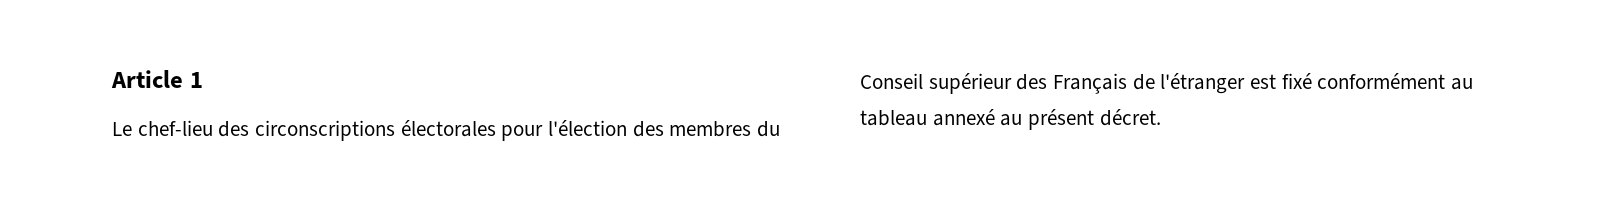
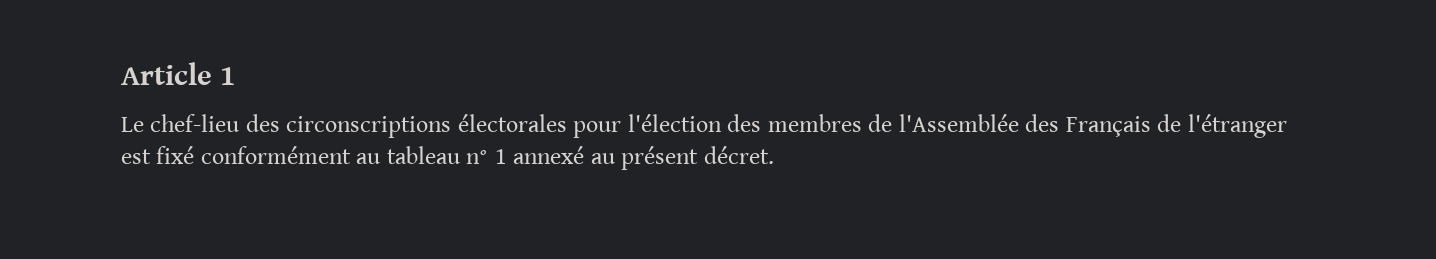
[757,121,781,137] [860,73,1012,94] du Conseil supérieur -> [868,114,1019,132] de l'Assemblée
(927, 118) none -> [466,149,507,164] n° 1

